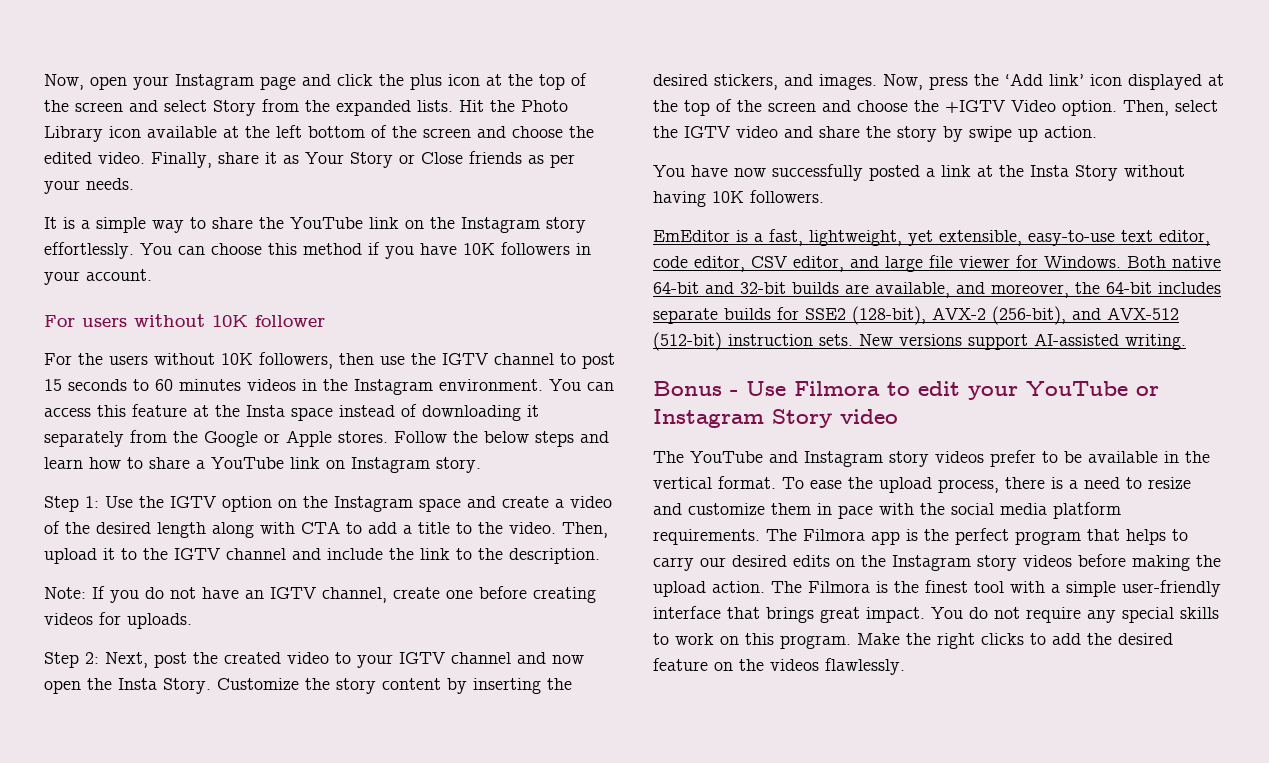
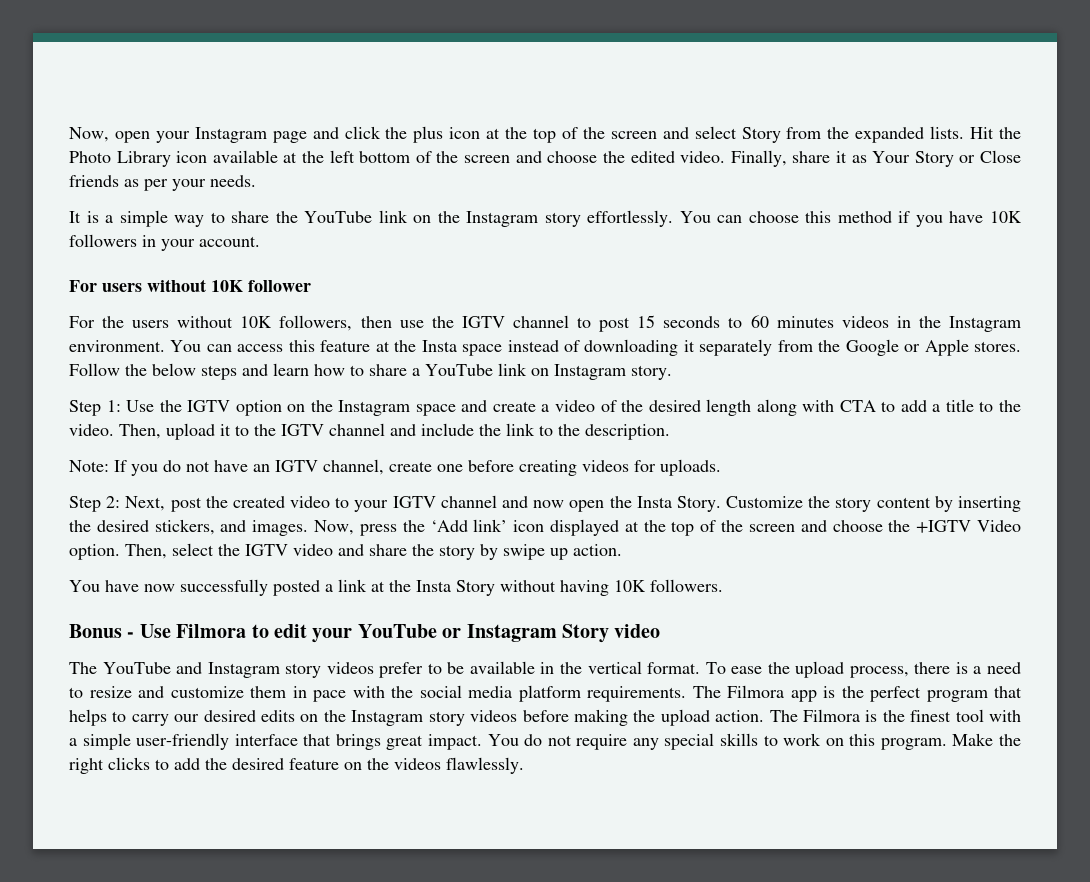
[653,229,1210,246] [653,255,1221,272] [653,282,1221,298] [653,306,1179,325] [653,332,1186,351] // EmEditor is a fast, lightweight, yet extensible, easy-to-use text editor, code editor, CSV editor, and large file viewer for Windows. Both native 64-bit and 32-bit builds are available, and moreover, the 64-bit includes separate builds for SSE2 (128-bit), AVX-2 (256-bit), and AVX-512 (512-bit) instruction sets. New versions support AI-assisted writing. -> (723, 585) none

